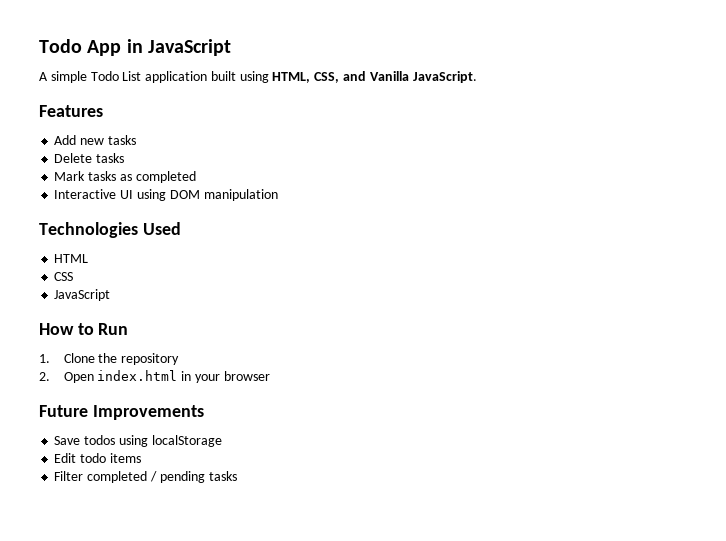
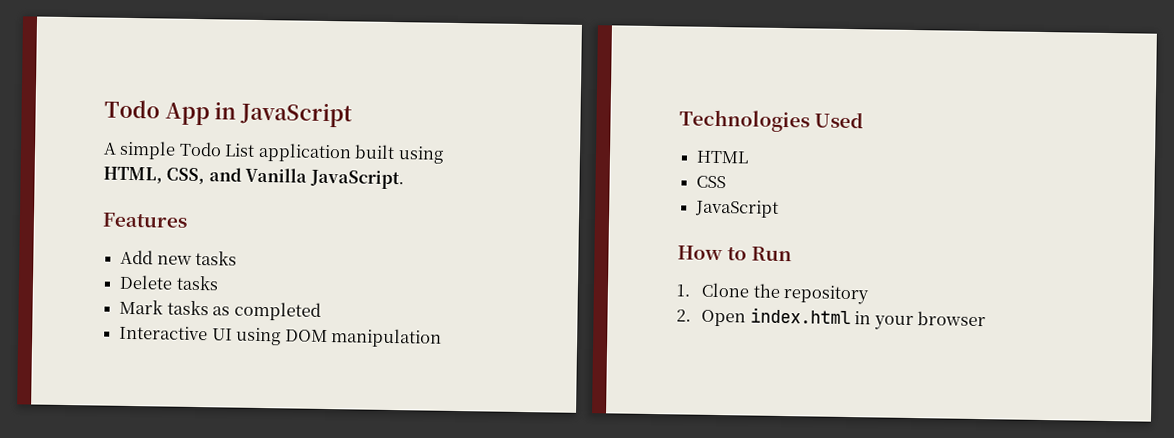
[39,405,204,420] [54,435,222,447] [54,453,141,463] [54,471,237,483] // Future Improvements // Save todos using localStorage // Edit todo items // Filter completed / pending tasks -> (987, 319) none

